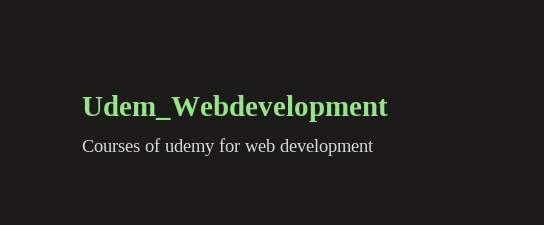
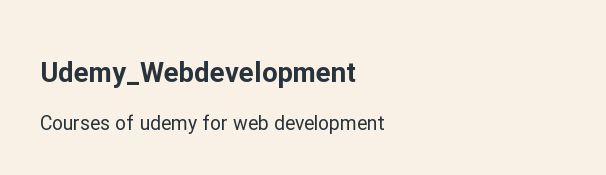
[82,95,388,122] Udem_Webdevelopment -> [40,61,356,88] Udemy_Webdevelopment

